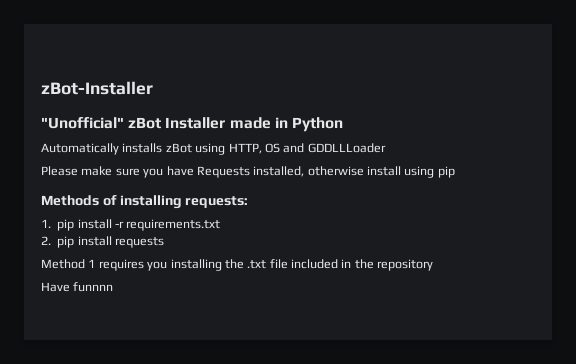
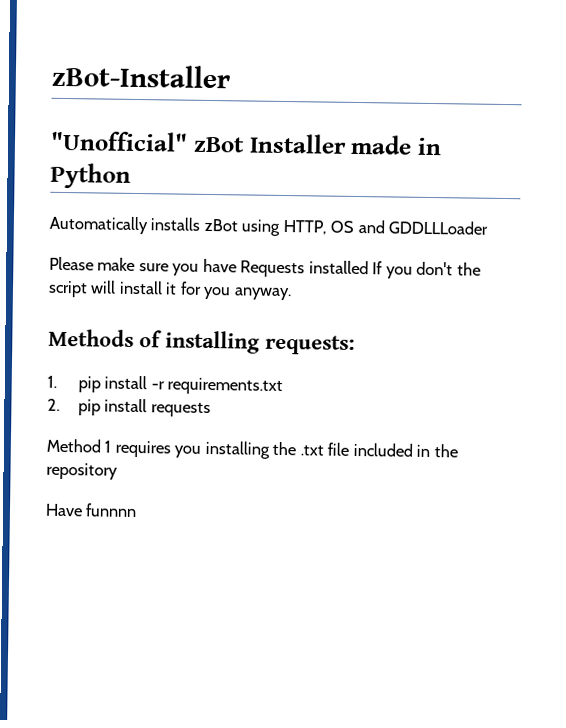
[253,166,455,178] installed, otherwise install using pip -> [308,260,481,279] [48,280,292,301] installed If you don't the script will install it for you anyway.

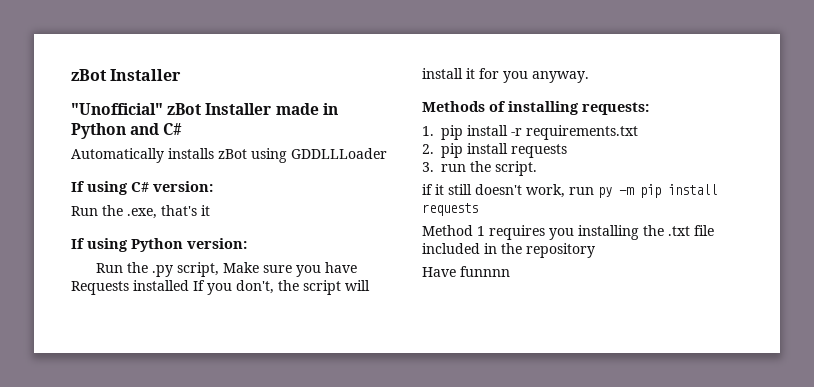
[51,63,231,89] zBot-Installer -> [71,69,182,81] zBot Installer
(131, 175) none -> [130,123,183,135] and C#
[282,219,489,235] [49,256,136,271] HTTP, OS and GDDLLLoader // Please make -> [291,148,387,159] [71,181,213,195] [71,205,210,219] [71,238,247,252] [96,262,260,277] GDDLLLoader // If using C# version: // Run the .exe, that's it // If using Python version: // Run the .py script, Make
[416,261,454,276] don't -> [236,280,274,294] don't,
(211, 410) none -> [422,161,537,176] [422,184,717,198] [422,203,478,216] // 3. run the script. // if it still doesn't work, run py -m pip install requests

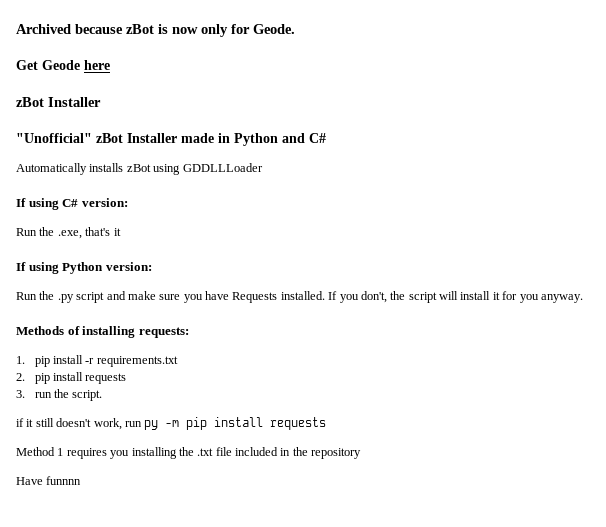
(71, 75) none -> [16,24,295,37] [16,60,110,70] Archived because zBot is now only for Geode. // Get Geode here //
[177,262,260,277] script, Make -> [76,291,156,303] script and make
[133,280,189,291] installed -> [280,291,325,300] installed.

